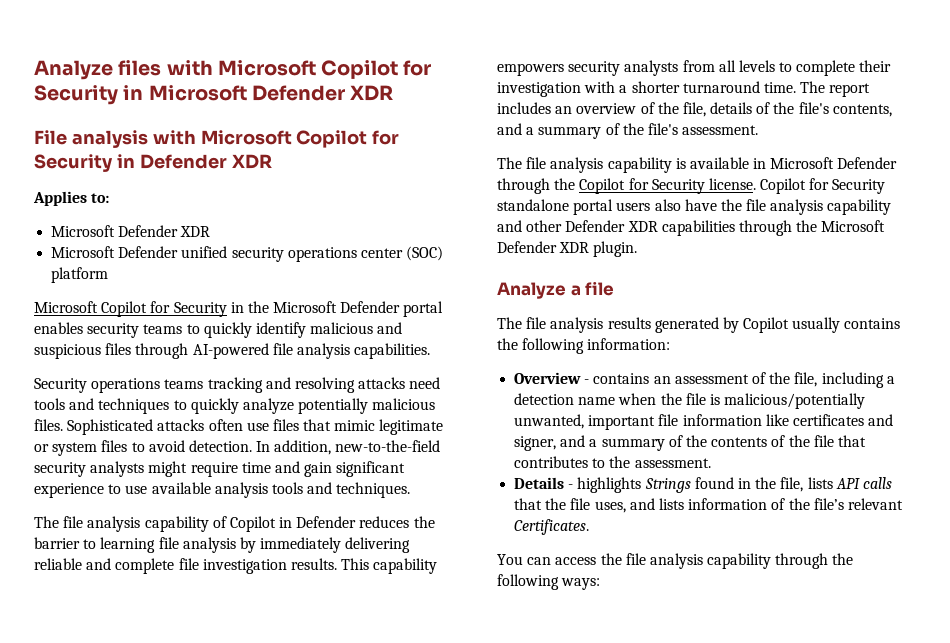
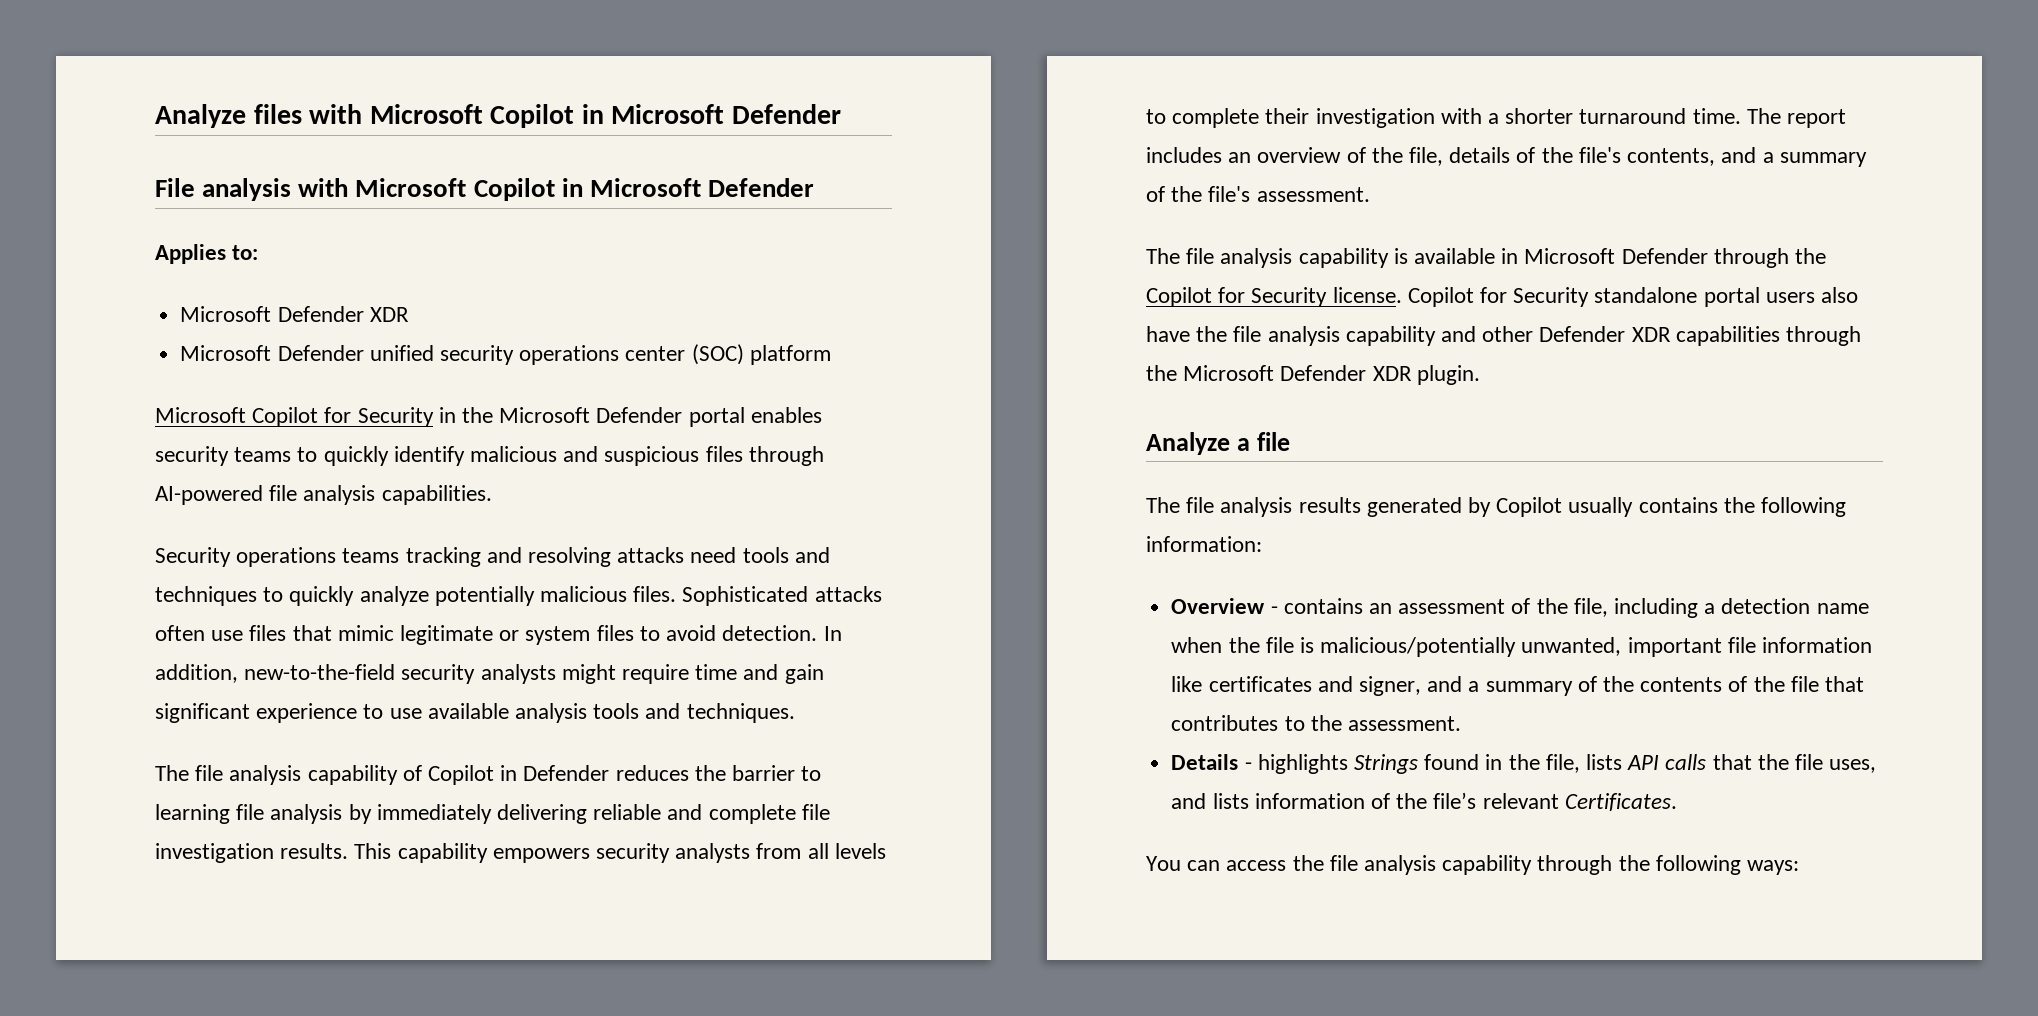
[403,60,432,76] [34,85,394,105] for Security in Microsoft Defender XDR -> [581,104,841,124] in Microsoft Defender
[372,130,400,145] [34,154,272,172] for Security in Defender XDR -> [561,178,815,197] in Microsoft Defender

